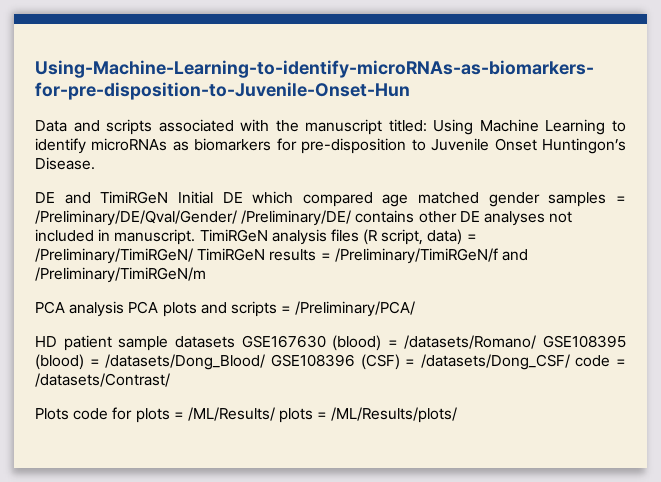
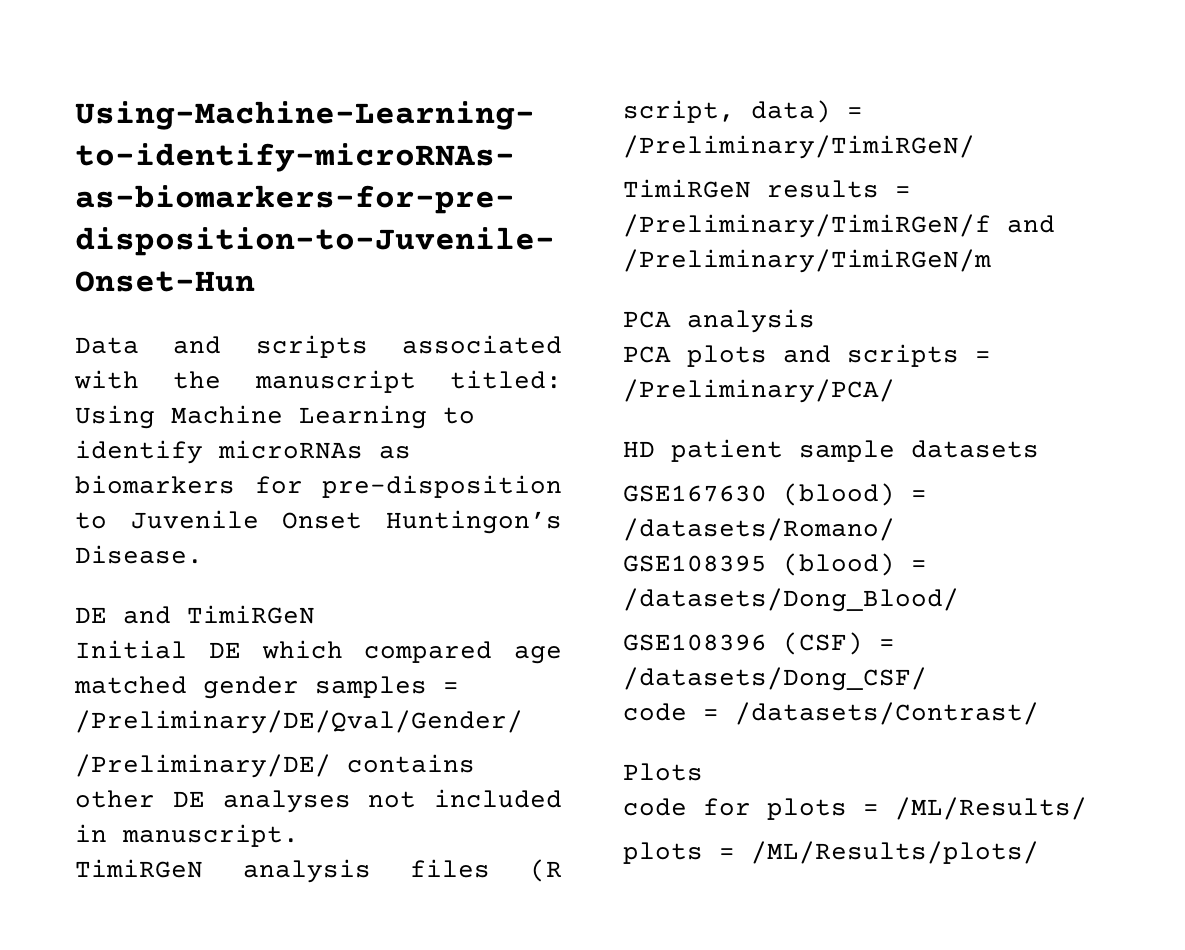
(169, 197) none -> (315, 614) //
(237, 218) none -> (523, 722) //
(196, 237) none -> (299, 835) //
(193, 256) none -> (975, 147) //
(125, 309) none -> (815, 321) //
(235, 342) none -> (1039, 449) //
(537, 342) none -> (895, 529) //
(266, 362) none -> (959, 600) //
(570, 362) none -> (927, 679) //
(69, 414) none -> (703, 772) //
(275, 414) none -> (1087, 808) //

